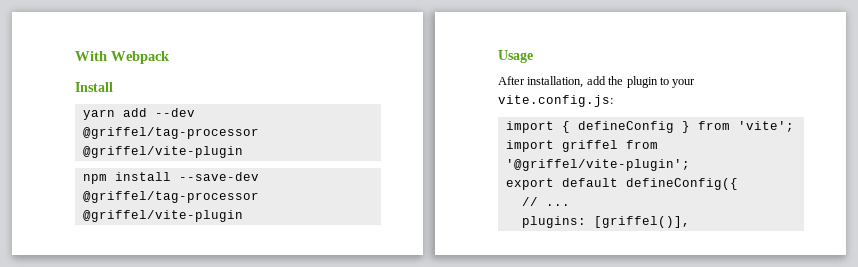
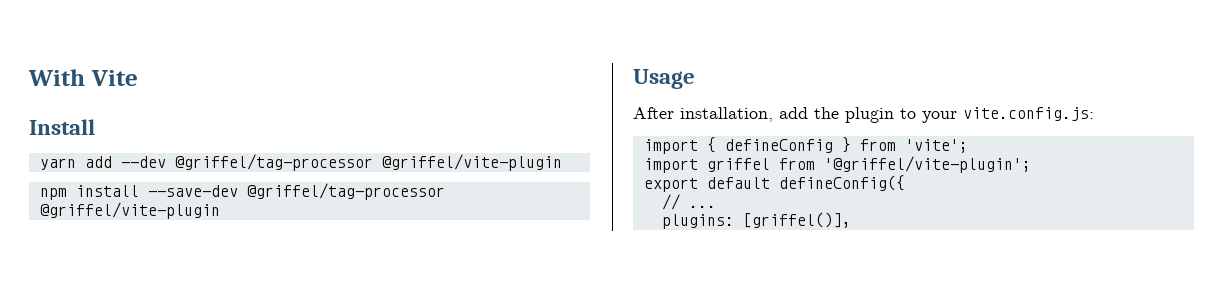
[111,51,170,64] Webpack -> [90,70,138,86] Vite

